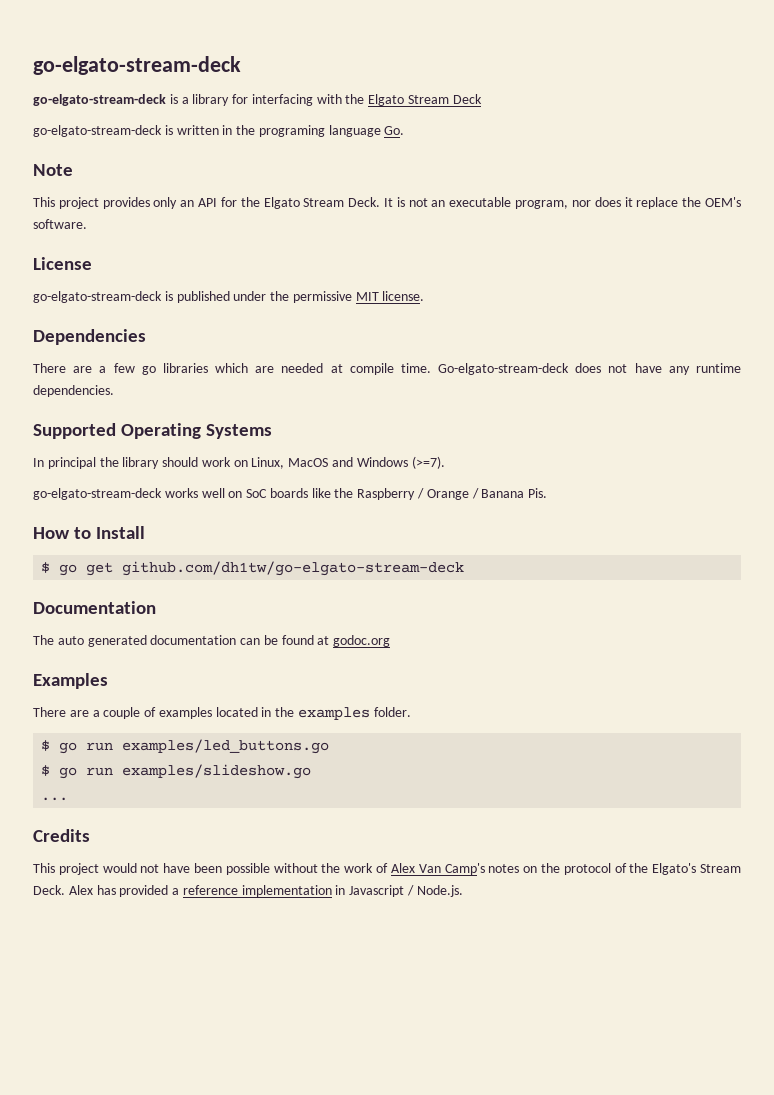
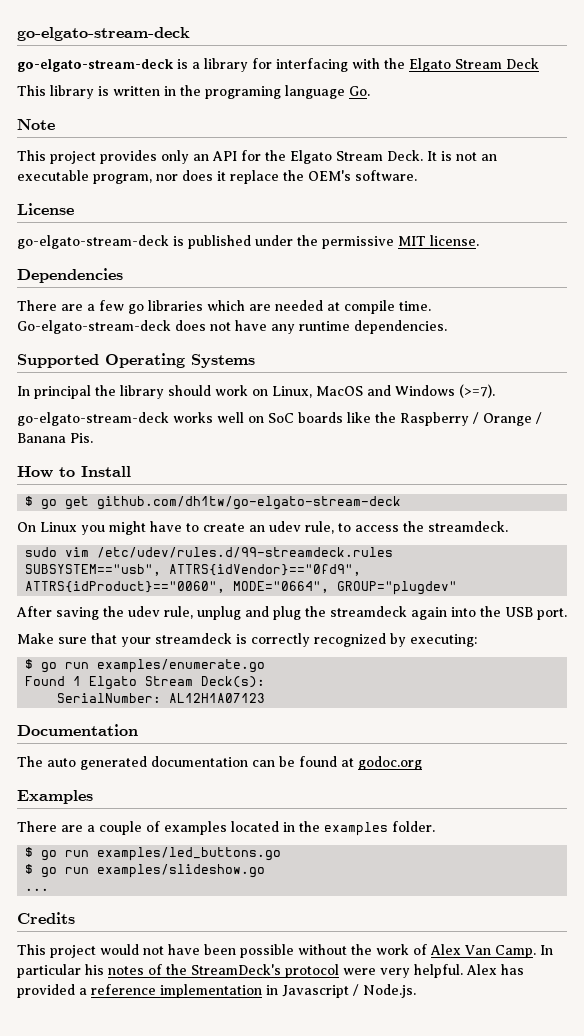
[33,125,162,137] go-elgato-stream-deck -> [17,85,94,99] This library
(465, 568) none -> [17,521,508,535] [25,547,394,558] [25,564,362,576] [25,581,458,595] [16,606,567,620] [17,633,477,647] [25,659,266,673] [25,676,266,690] [57,693,266,703] // On Linux you might have to create an udev rule, to access the streamdeck. // sudo vim /etc/udev/rules.d/99-streamdeck.rules // SUBSYSTEM=="usb", ATTRS{idVendor}=="0fd9", ATTRS{idProduct}=="0060", MODE="0664", GROUP="plugdev" // After saving the udev rule, unplug and plug the streamdeck again into the USB port. // Make sure that your streamdeck is correctly recognized by executing: // $ go run examples/enumerate.go // Found 1 Elgato Stream Deck(s): // SerialNumber: AL12H1A07123
[444,863,741,875] [33,885,65,895] Camp's notes on the protocol of the Elgato's Stream Deck. -> [495,945,553,958] [17,964,463,978] Camp. In particular his notes of the StreamDeck's protocol were very helpful.

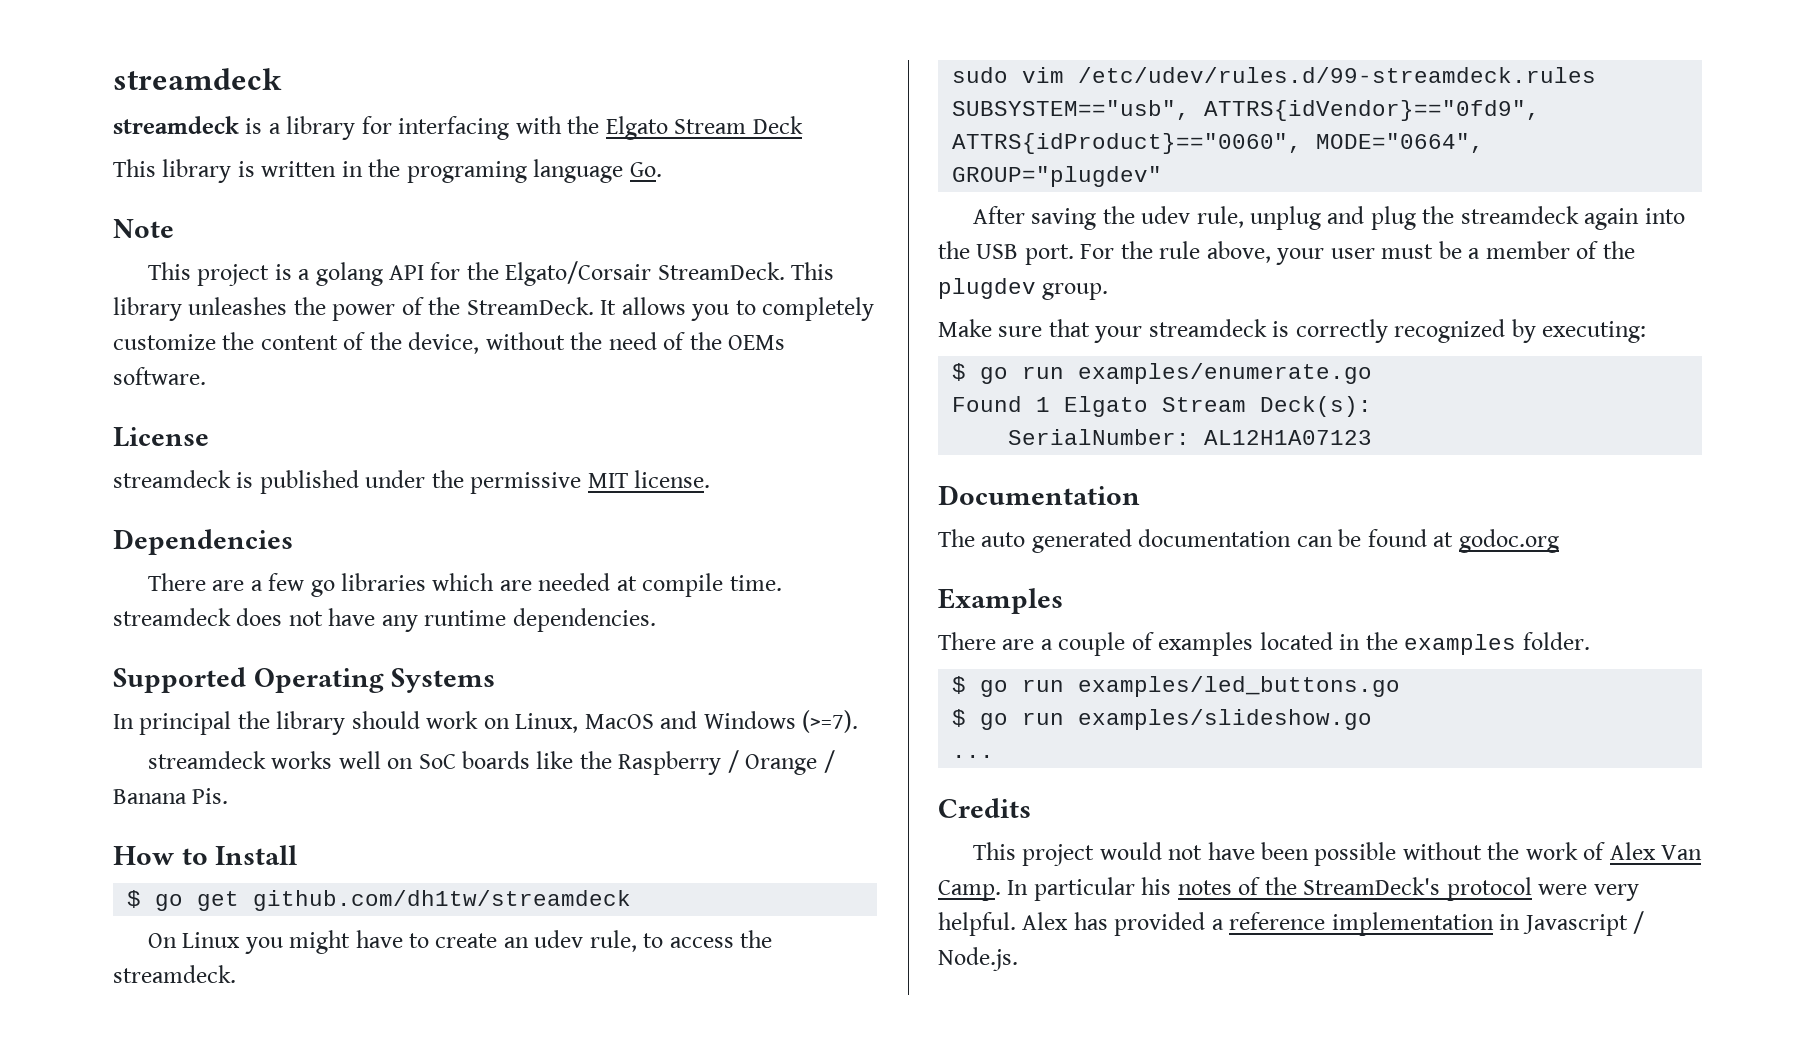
[17,27,190,41] [17,59,174,72] go-elgato-stream-deck // go-elgato-stream-deck -> [113,68,282,90] [113,116,239,134] streamdeck // streamdeck
[100,150,497,164] [17,170,351,184] provides only an API for the Elgato Stream Deck. It is not an executable program, nor does it replace the OEM's -> [274,261,835,286] [113,297,875,321] [113,332,786,354] is a golang API for the Elgato/Corsair StreamDeck. This library unleashes the power of the StreamDeck. It allows you to completely customize the content of the device, without the need of the OEMs
[17,235,169,249] go-elgato-stream-deck -> [113,470,231,488] streamdeck
[17,320,171,334] Go-elgato-stream-deck -> [113,608,231,626] streamdeck
[17,412,169,426] go-elgato-stream-deck -> [147,751,266,769] streamdeck
[97,496,402,510] github.com/dh1tw/go-elgato-stream-deck -> [253,890,632,911] github.com/dh1tw/streamdeck
(567, 614) none -> [1080,241,1635,265] [938,278,1109,300] For the rule above, your user must be a member of the plugdev group.

